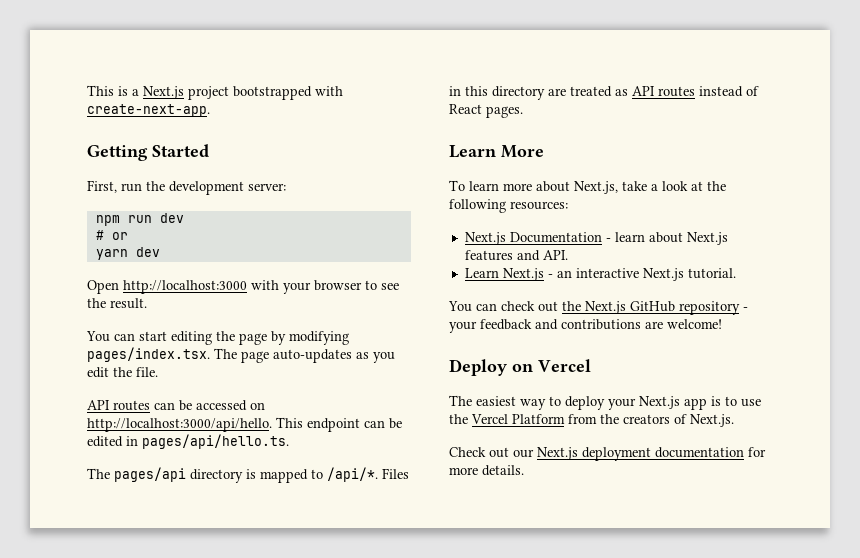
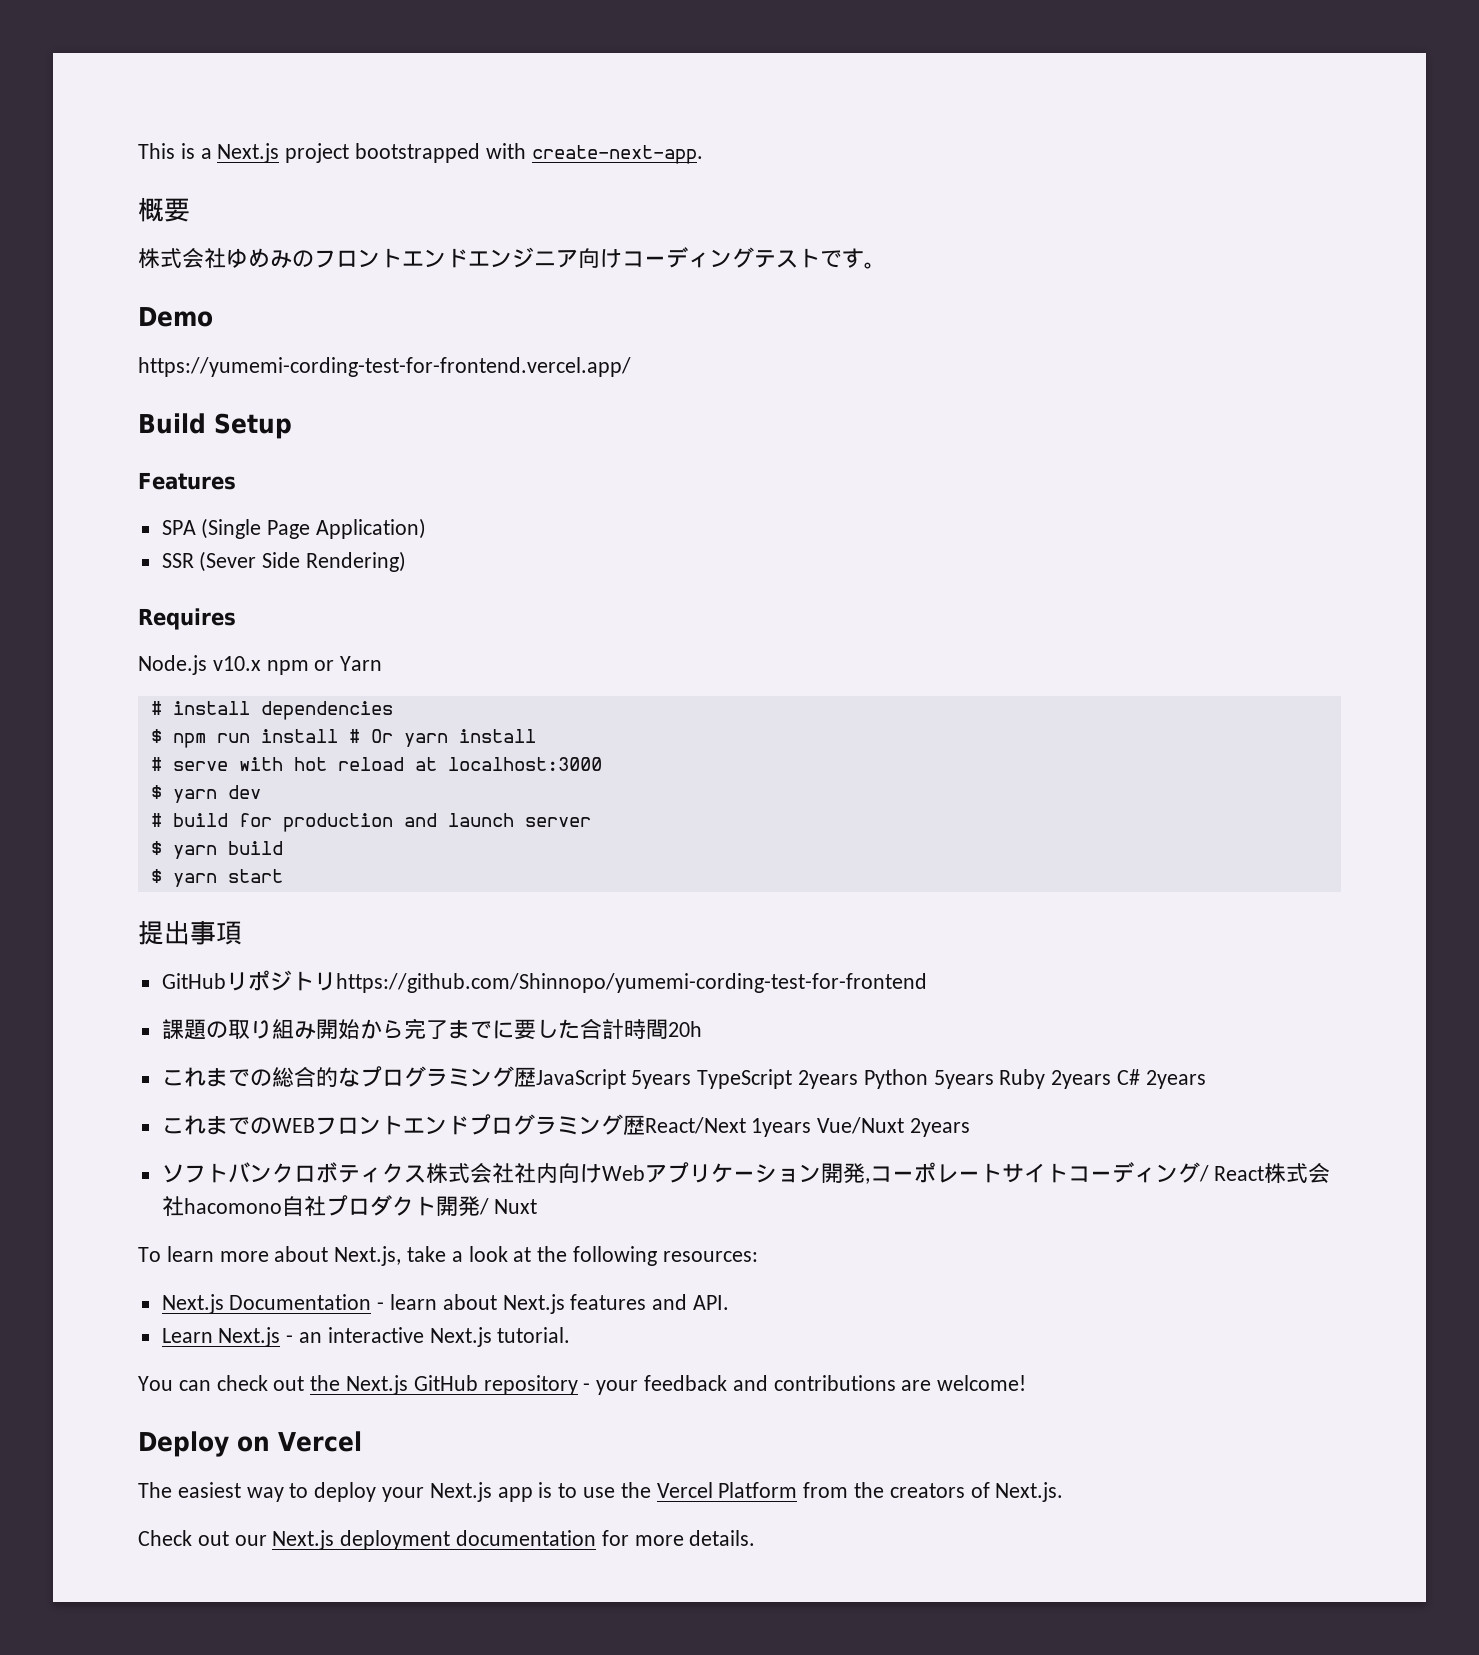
[87,144,209,161] [87,180,286,195] [95,213,184,226] [95,230,128,240] [95,247,160,260] [87,280,399,294] [87,298,147,309] [86,331,349,345] [87,347,395,363] [87,367,158,378] [87,400,265,411] [87,417,402,432] [87,434,289,449] [87,467,409,483] [449,86,759,100] [449,104,523,118] [449,145,544,158] Getting Started // First, run the development server: // npm run dev // # or // yarn dev // Open http://localhost:3000 with your browser to see the result. // You can start editing the page by modifying pages/index.tsx. The page auto-updates as you edit the file. // API routes can be accessed on http://localhost:3000/api/hello. This endpoint can be edited in pages/api/hello.ts. // The pages/api directory is mapped to /api/*. Files in this directory are treated as API routes instead of React pages. // Learn More -> [138,197,190,222] [138,247,886,269] [138,307,213,327] [138,357,631,377] [138,413,292,439] [138,472,236,490] [161,518,427,539] [161,551,407,572] [138,608,236,630] [138,655,383,675] [150,701,393,720] [150,729,536,748] [150,757,602,771] [150,785,261,803] [150,813,591,832] [150,841,283,859] [150,869,283,887] [138,920,242,945] [161,970,927,993] [161,1018,702,1040] [161,1066,1206,1089] [161,1114,971,1137] [161,1162,1331,1184] [161,1195,538,1217] 概要 // 株式会社ゆめみのフロントエンドエンジニア向けコーディングテストです。 // Demo // https://yumemi-cording-test-for-frontend.vercel.app/ // Build Setup // Features // SPA (Single Page Application) // SSR (Sever Side Rendering) // Requires // Node.js v10.x npm or Yarn // # install dependencies // $ npm run install # Or yarn install // # serve with hot reload at localhost:3000 // $ yarn dev // # build for production and launch server // $ yarn build // $ yarn start // 提出事項 // GitHubリポジトリhttps://github.com/Shinnopo/yumemi-cording-test-for-frontend // 課題の取り組み開始から完了までに要した合計時間20h // これまでの総合的なプログラミング歴JavaScript 5years TypeScript 2years Python 5years Ruby 2years C# 2years // これまでのWEBフロントエンドプログラミング歴React/Next 1years Vue/Nuxt 2years // ソフトバンクロボティクス株式会社社内向けWebアプリケーション開発,コーポレートサイトコーディング/ React株式会社hacomono自社プロダクト開発/ Nuxt

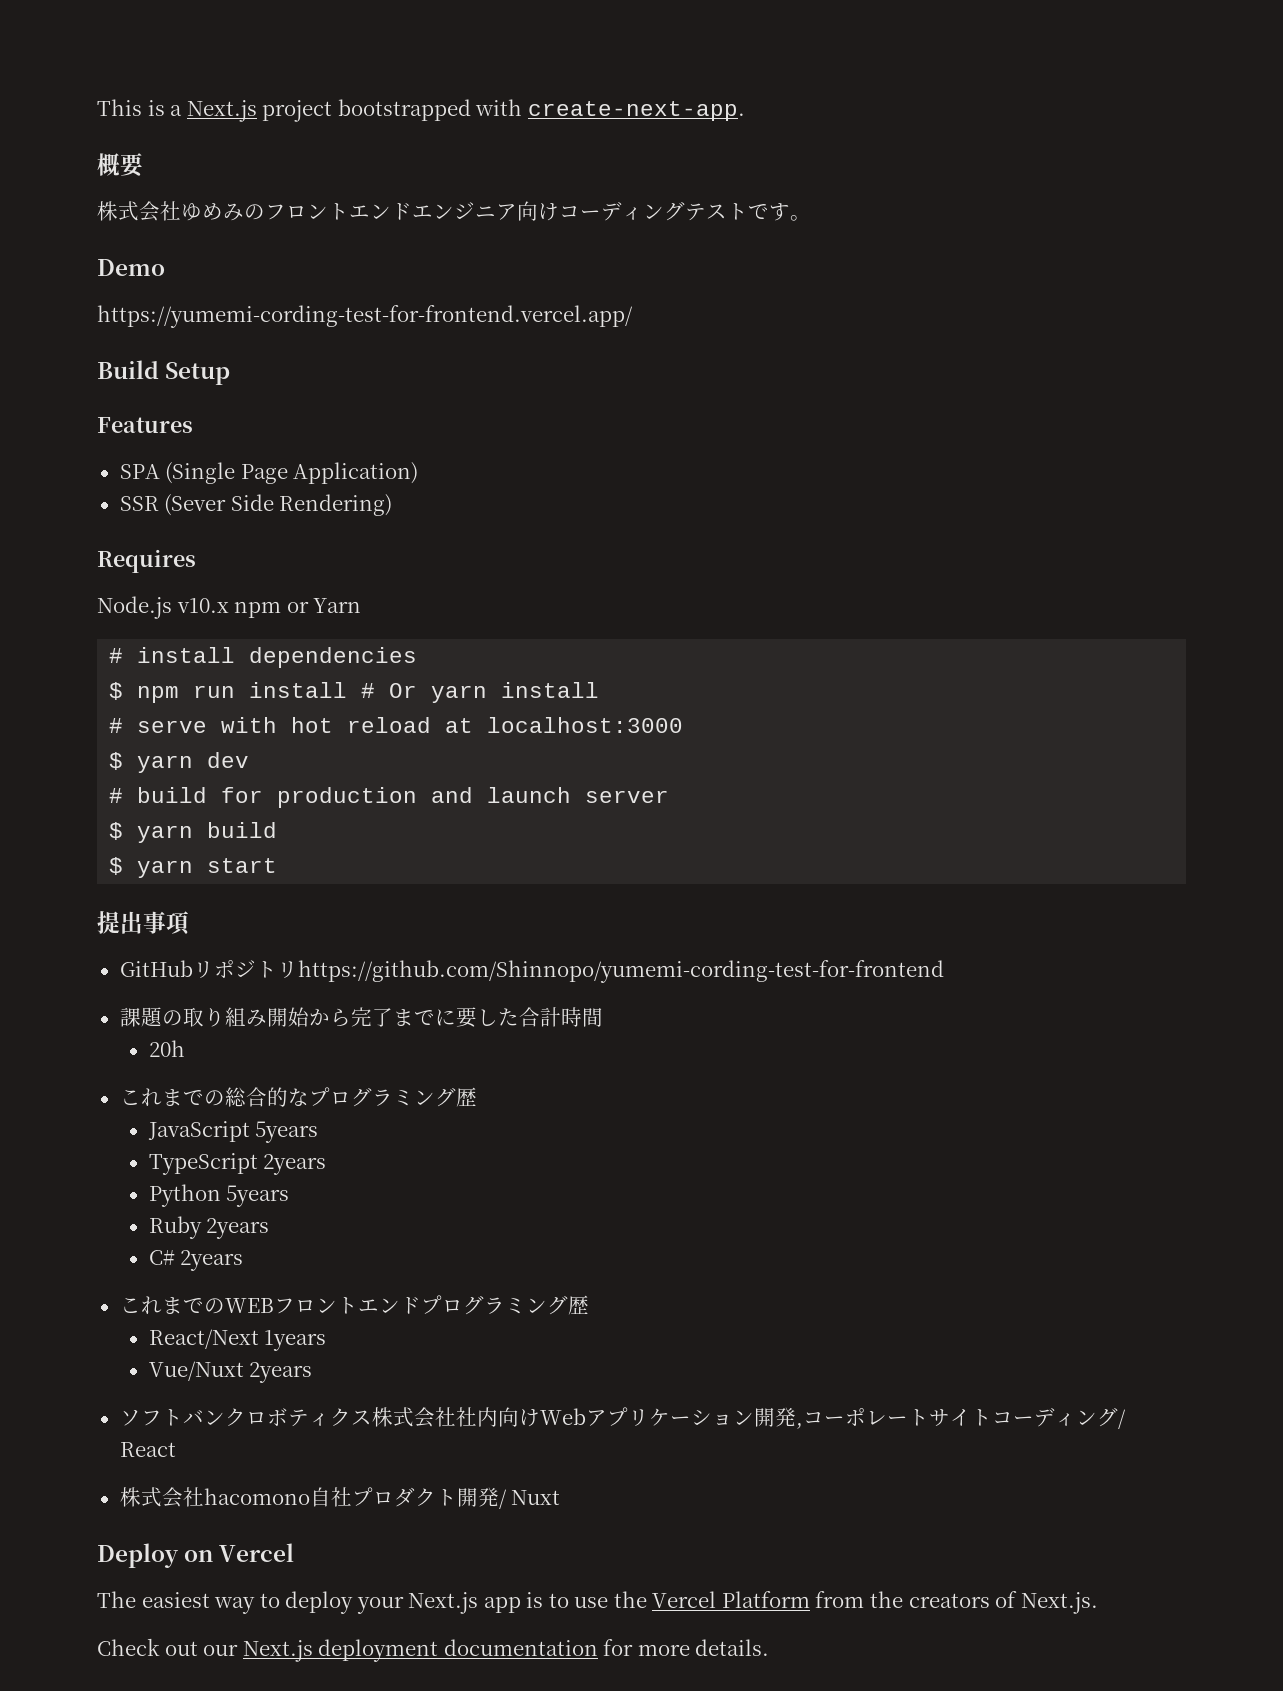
(668, 1029) none -> (603, 1017) //
(536, 1077) none -> (477, 1097) //
(692, 1079) none -> (319, 1132) //
(859, 1079) none -> (327, 1164) //
(994, 1079) none -> (290, 1196) //
(1112, 1079) none -> (270, 1228) //
(645, 1125) none -> (589, 1305) //
(812, 1127) none -> (327, 1340) //
(1265, 1173) none -> (176, 1449) //
[138,1246,758,1266] [161,1294,730,1314] [161,1327,571,1347] [138,1375,1027,1395] // To learn more about Next.js, take a look at the following resources: // Next.js Documentation - learn about Next.js features and API. // Learn Next.js - an interactive Next.js tutorial. // You can check out the Next.js GitHub repository - your feedback and contributions are welcome! -> (561, 1497) none

